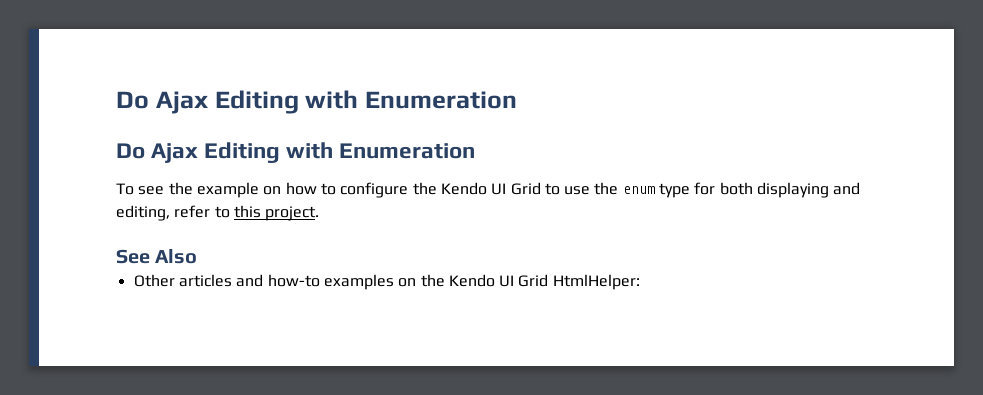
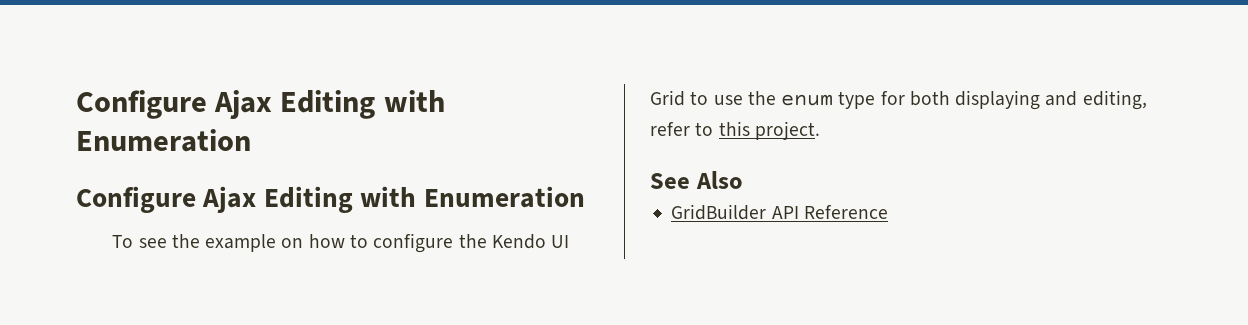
[116,90,517,114] [116,143,145,159] Do Ajax Editing with Enumeration // Do -> [76,90,445,119] [76,129,251,152] [76,186,196,213] Configure Ajax Editing with Enumeration // Configure
[133,274,640,290] Other articles and how-to examples on the Kendo UI Grid HtmlHelper: -> [671,204,888,220] GridBuilder API Reference

